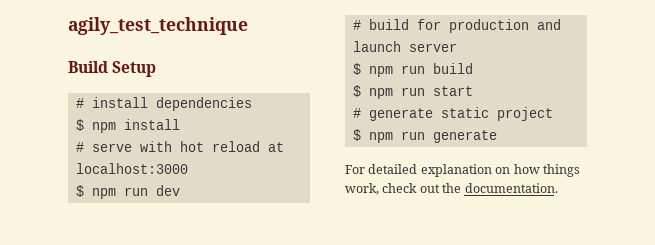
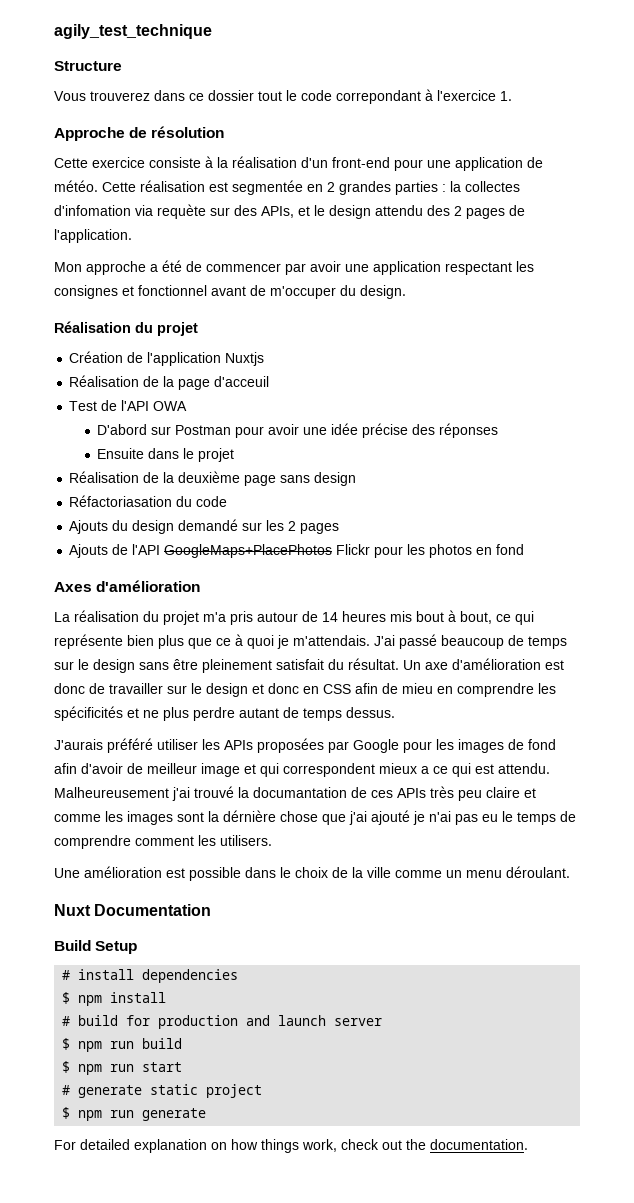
(248, 26) none -> [54,61,122,71] [54,89,512,104] [54,126,225,141] [54,156,543,171] [54,180,520,195] [54,204,525,219] [54,229,132,243] [54,260,534,275] [54,285,406,299] [54,321,198,336] [69,351,265,366] [69,375,270,390] [69,400,188,411] [97,423,499,438] [97,448,235,462] [69,471,357,486] [69,495,228,507] [69,519,340,534] [69,544,525,558] [54,580,201,592] [54,610,534,625] [54,634,567,649] [54,658,564,673] [54,683,556,697] [54,706,395,721] [54,738,556,753] [54,763,550,777] [54,786,536,801] [54,810,576,825] [54,835,272,849] [54,866,570,881] [54,904,212,916] // Structure // Vous trouverez dans ce dossier tout le code correpondant à l'exercice 1. // Approche de résolution // Cette exercice consiste à la réalisation d'un front-end pour une application de météo. Cette réalisation est segmentée en 2 grandes parties : la collectes d'infomation via requète sur des APIs, et le design attendu des 2 pages de l'application. // Mon approche a été de commencer par avoir une application respectant les consignes et fonctionnel avant de m'occuper du design. // Réalisation du projet // Création de l'application Nuxtjs // Réalisation de la page d'acceuil // Test de l'API OWA // D'abord sur Postman pour avoir une idée précise des réponses // Ensuite dans le projet // Réalisation de la deuxième page sans design // Réfactoriasation du code // Ajouts du design demandé sur les 2 pages // Ajouts de l'API GoogleMaps+PlacePhotos Flickr pour les photos en fond // Axes d'amélioration // La réalisation du projet m'a pris autour de 14 heures mis bout à bout, ce qui représente bien plus que ce à quoi je m'attendais. J'ai passé beaucoup de temps sur le design sans être pleinement satisfait du résultat. Un axe d'amélioration est donc de travailler sur le design et donc en CSS afin de mieu en comprendre les spécificités et ne plus perdre autant de temps dessus. // J'aurais préféré utiliser les APIs proposées par Google pour les images de fond afin d'avoir de meilleur image et qui correspondent mieux a ce qui est attendu. Malheureusement j'ai trouvé la documantation de ces APIs très peu claire et comme les images sont la dérnière chose que j'ai ajouté je n'ai pas eu le temps de comprendre comment les utilisers. // Une amélioration est possible dans le choix de la ville comme un menu déroulant. // Nuxt Documentation
[75,141,284,152] [75,163,188,174] [75,185,180,199] // # serve with hot reload at localhost:3000 // $ npm run dev -> (167, 997) none

